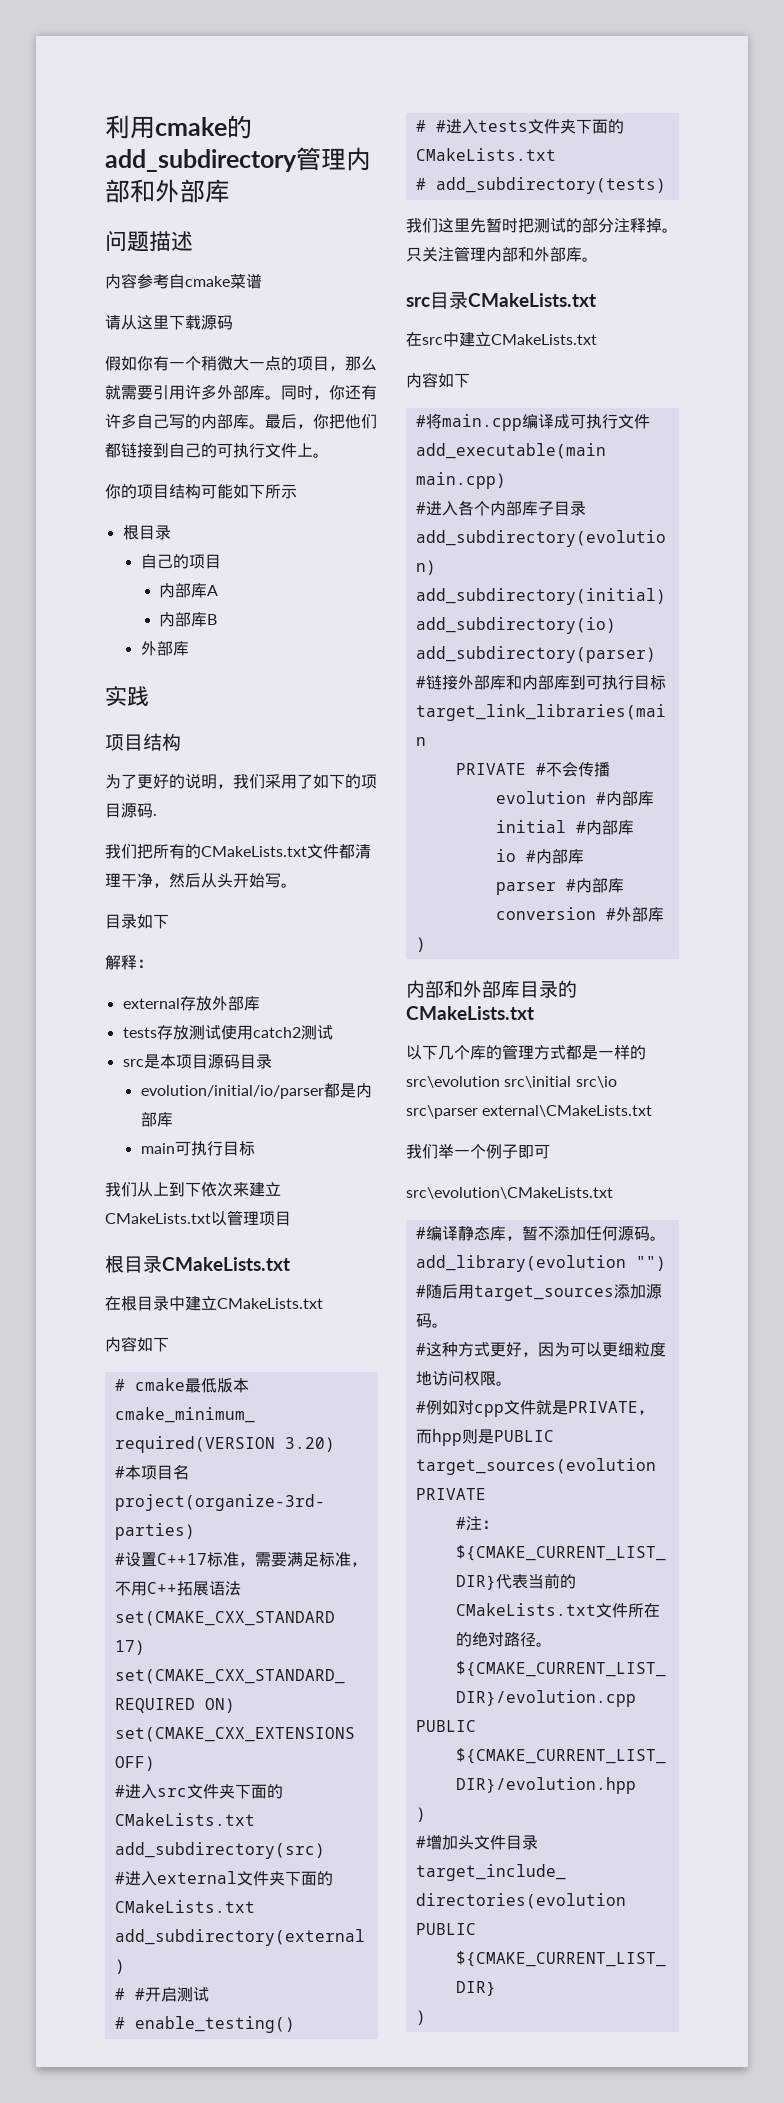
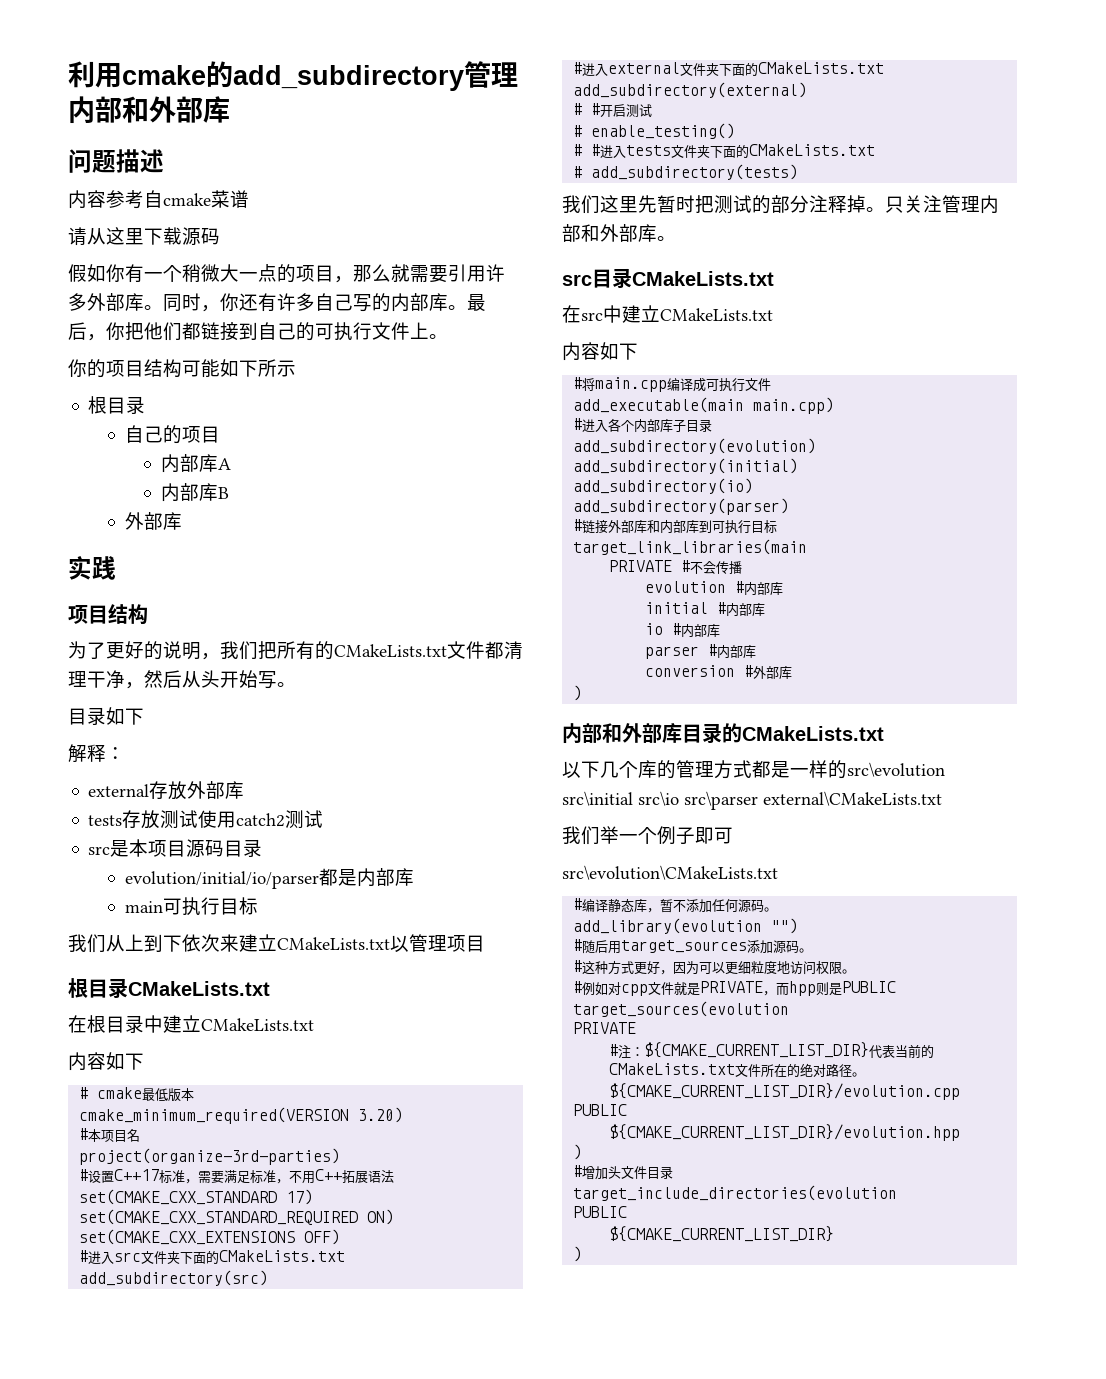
[265,774,377,789] [105,803,157,818] [105,844,137,859] 采用了如下的项目源码. // 我们 -> (258, 650) none

